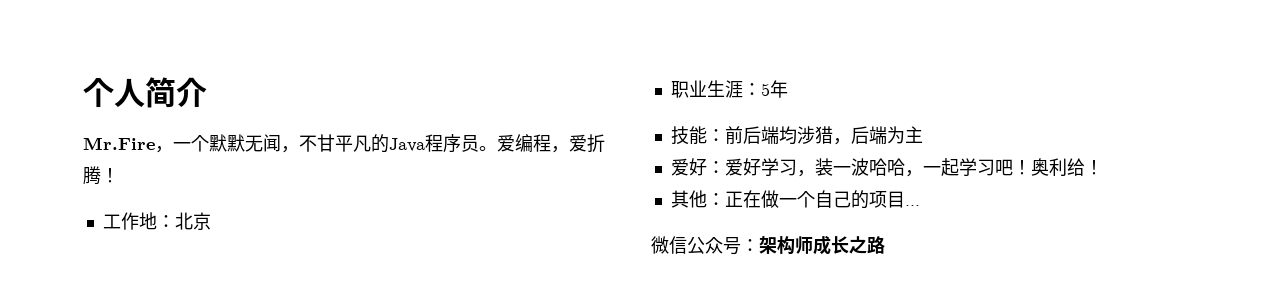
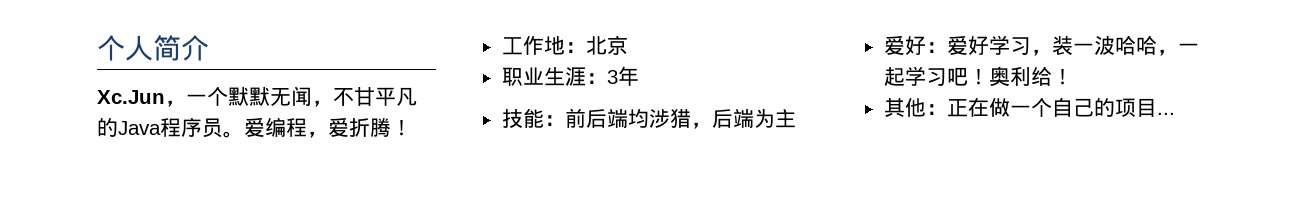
[83,137,155,150] Mr.Fire -> [97,90,165,104] Xc.Jun
[760,83,770,96] 5 -> [606,70,618,84] 3
[651,235,885,255] // 微信公众号：架构师成长之路 -> (1175, 113) none

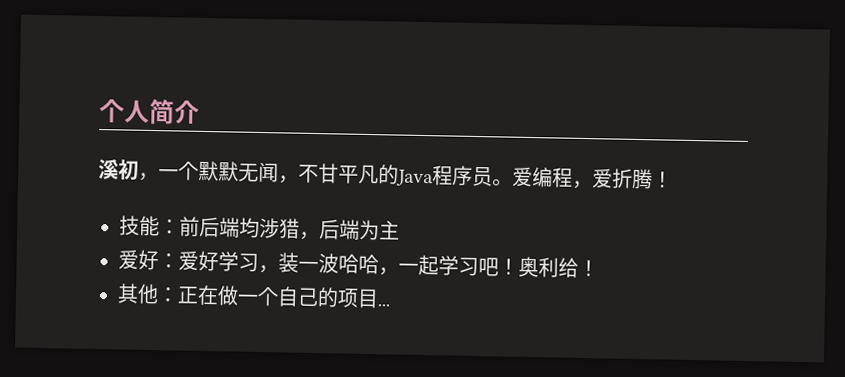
[97,90,165,104] Xc.Jun -> [98,159,139,181] 溪初
[501,35,628,55] [501,66,639,86] // 工作地：北京 // 职业生涯：3年 -> (673, 179) none

